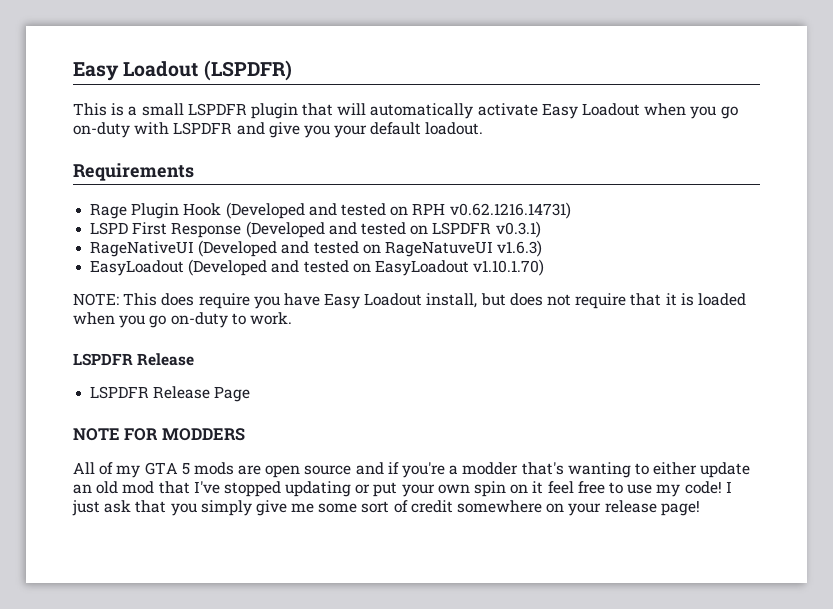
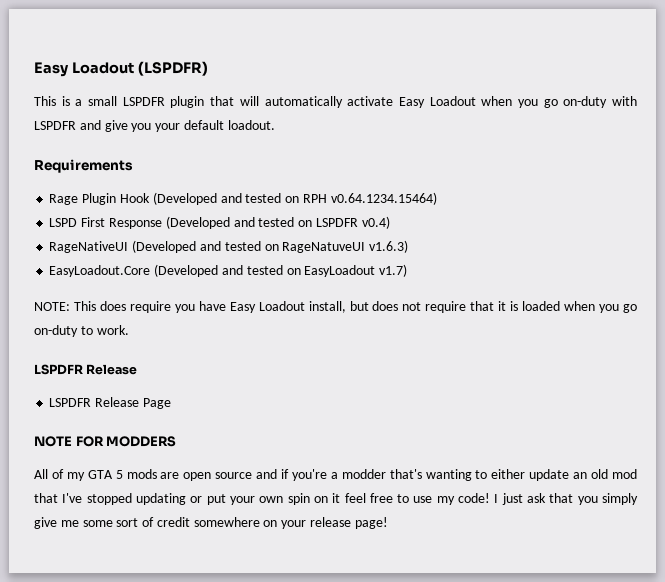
[449,202,571,219] v0.62.1216.14731) -> [330,192,437,205] v0.64.1234.15464)
[495,221,541,238] v0.3.1) -> [361,216,390,229] v0.4)
[90,260,185,276] EasyLoadout -> [49,265,151,277] EasyLoadout.Core
[473,259,545,276] v1.10.1.70) -> [379,264,408,277] v1.7)

